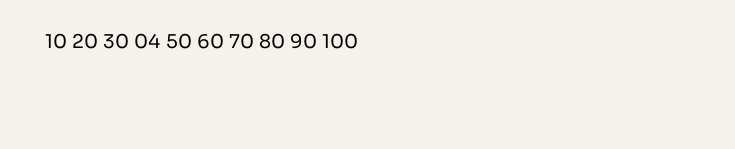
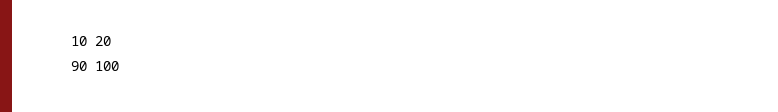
[103,33,285,49] 30 04 50 60 70 80 -> (111, 41) //

